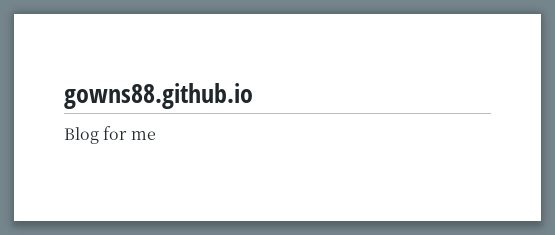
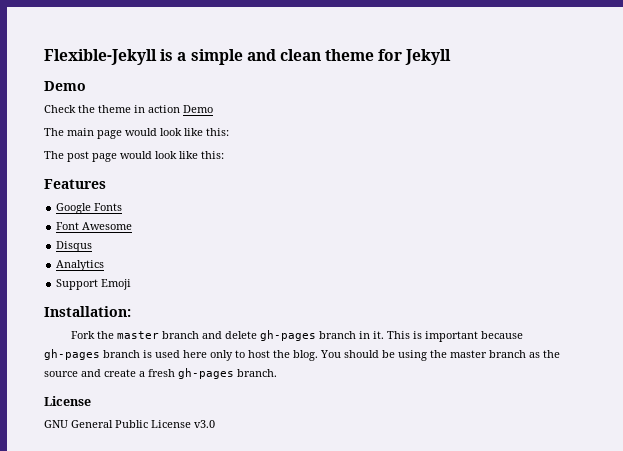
[64,83,253,109] [64,126,156,144] gowns88.github.io // Blog for me -> [44,49,452,65] [44,81,86,91] [44,105,213,113] [44,128,229,139] [44,151,224,162] [44,179,106,189] [56,203,123,214] [56,222,133,230] [56,241,93,252] [56,260,105,271] [56,279,132,290] [44,306,131,317] [71,330,524,342] [44,349,560,361] [44,368,277,379] [44,396,91,406] [44,420,215,428] Flexible-Jekyll is a simple and clean theme for Jekyll // Demo // Check the theme in action Demo // The main page would look like this: // The post page would look like this: // Features // Google Fonts // Font Awesome // Disqus // Analytics // Support Emoji // Installation: // Fork the master branch and delete gh-pages branch in it. This is important because gh-pages branch is used here only to host the blog. You should be using the master branch as the source and create a fresh gh-pages branch. // License // GNU General Public License v3.0

